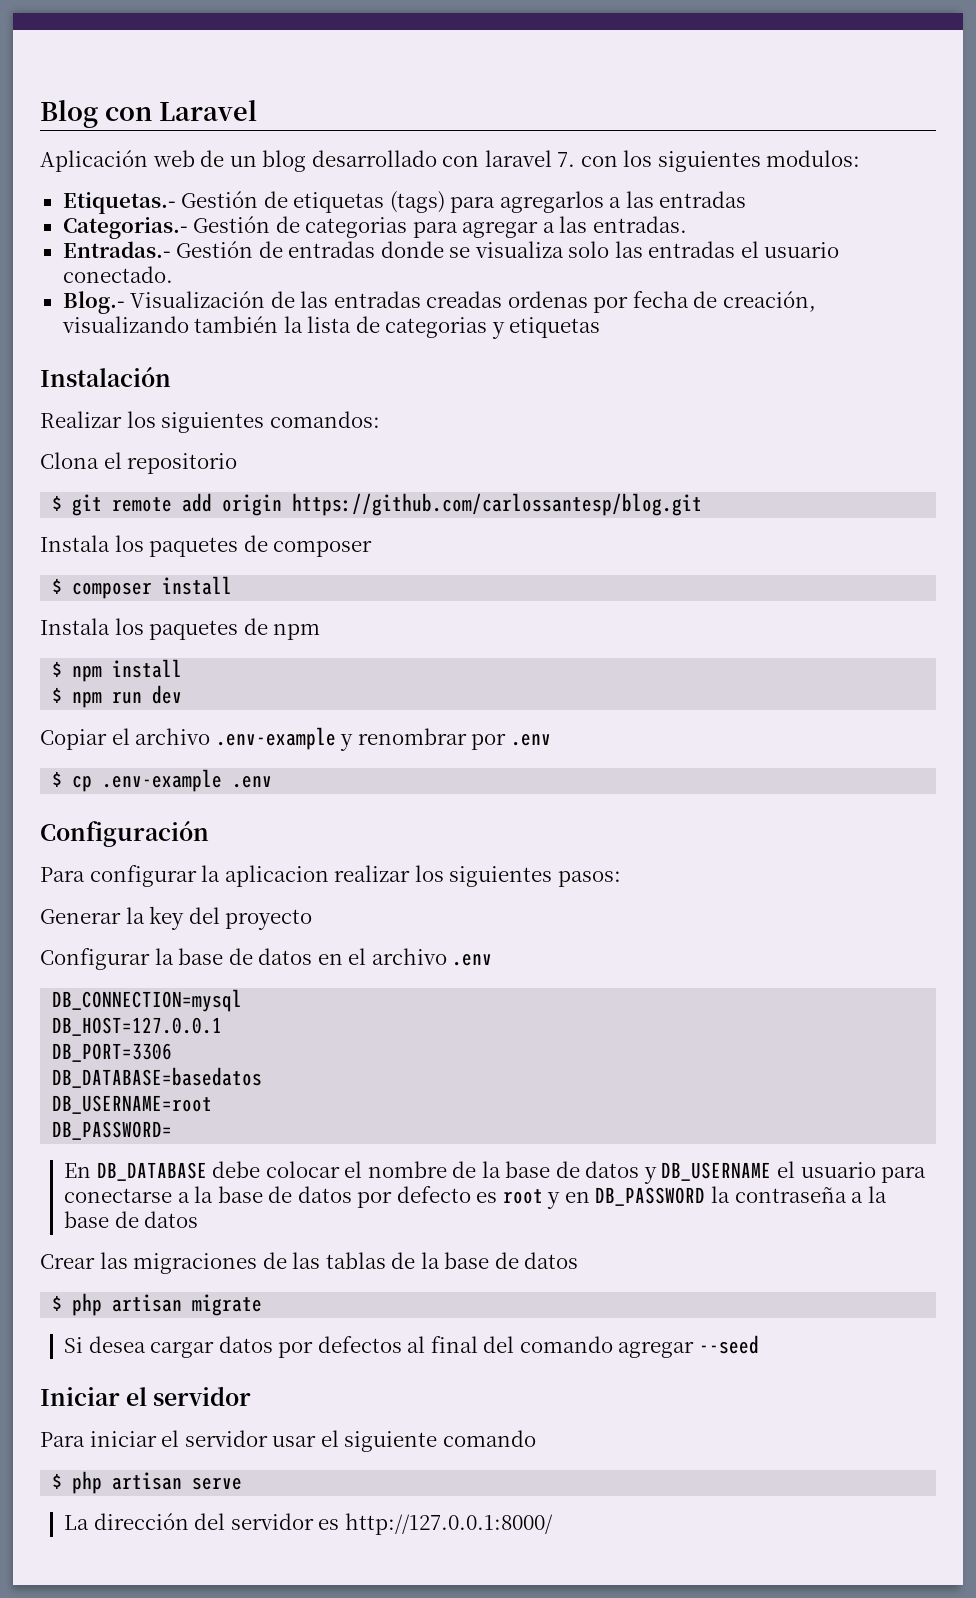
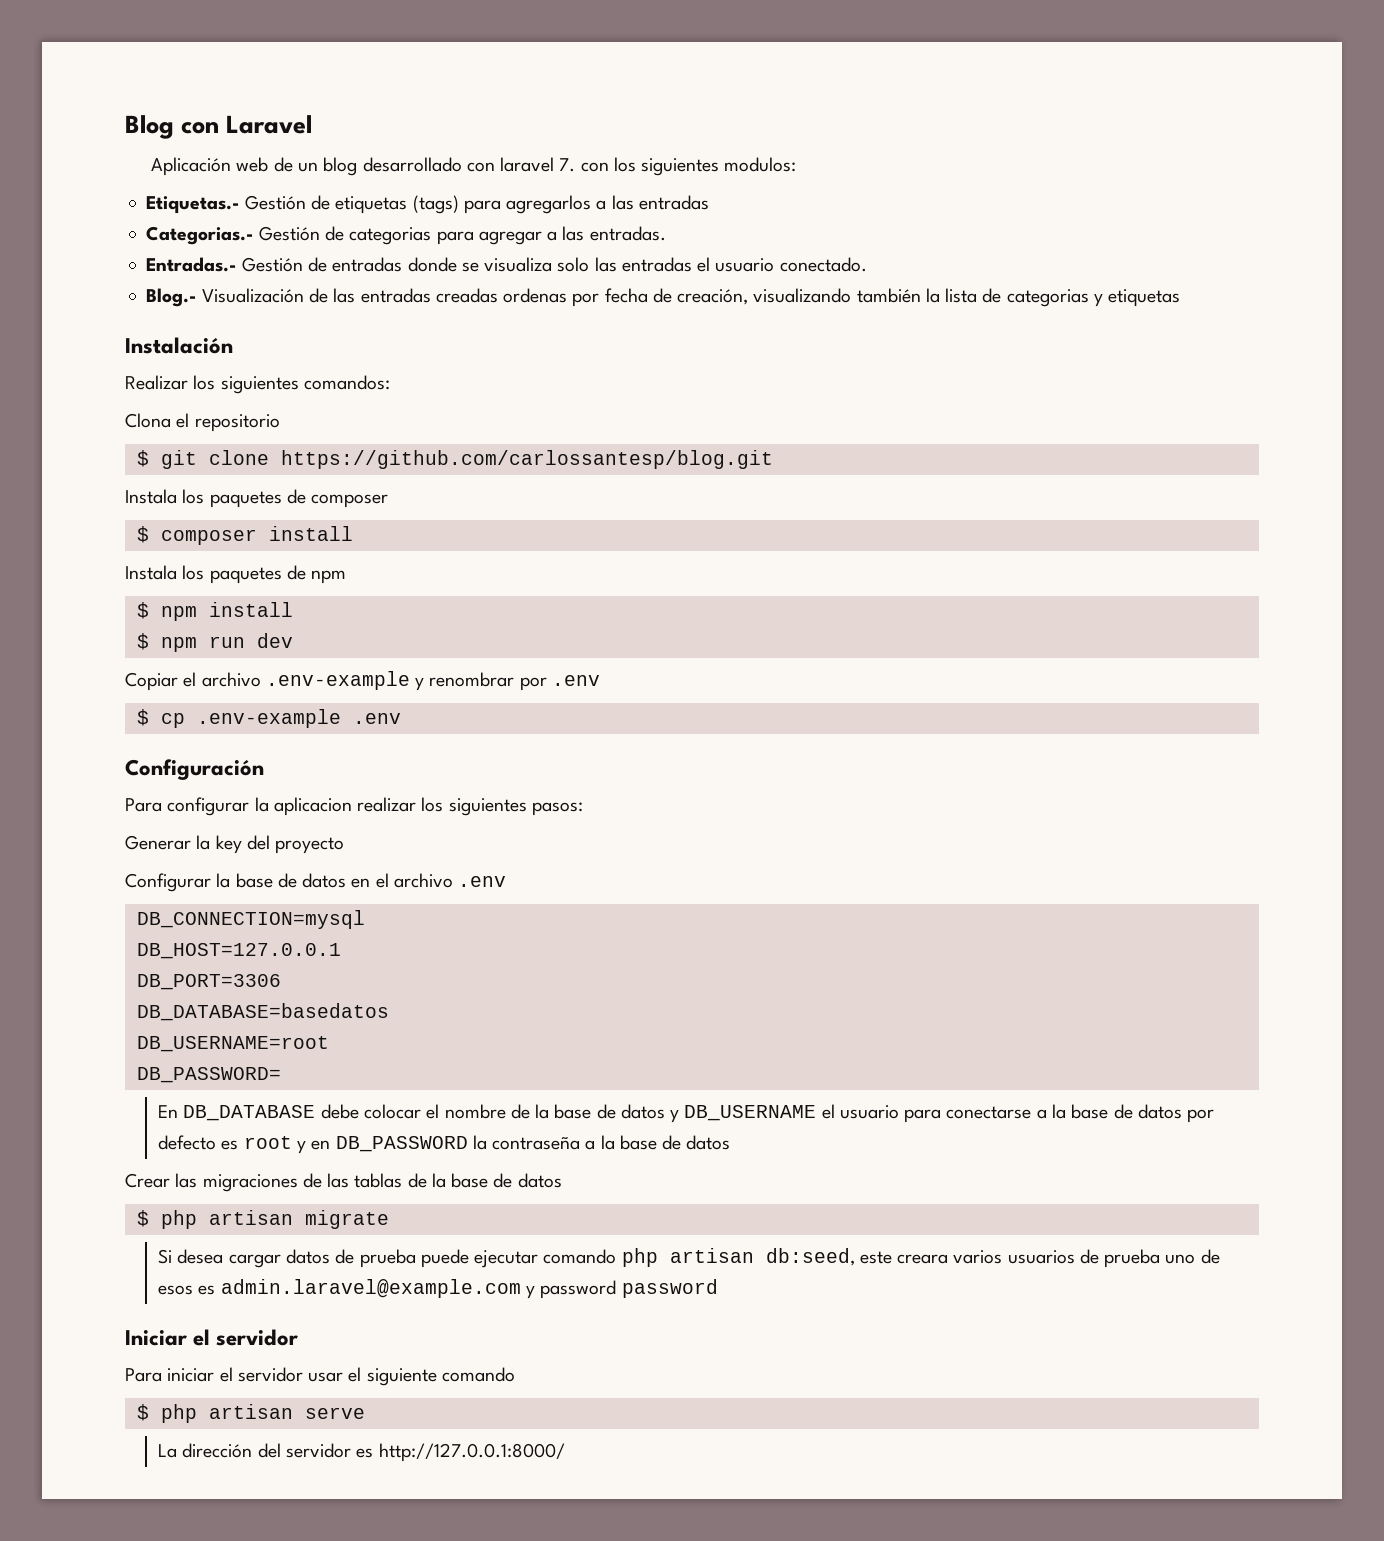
[112,493,283,516] remote add origin -> [208,450,269,465] clone
[278,1335,759,1358] por defectos al final del comando agregar --seed -> [335,1248,1220,1268] [158,1279,718,1299] de prueba puede ejecutar comando php artisan db:seed, este creara varios usuarios de prueba uno de esos es admin.laravel@example.com y password password

